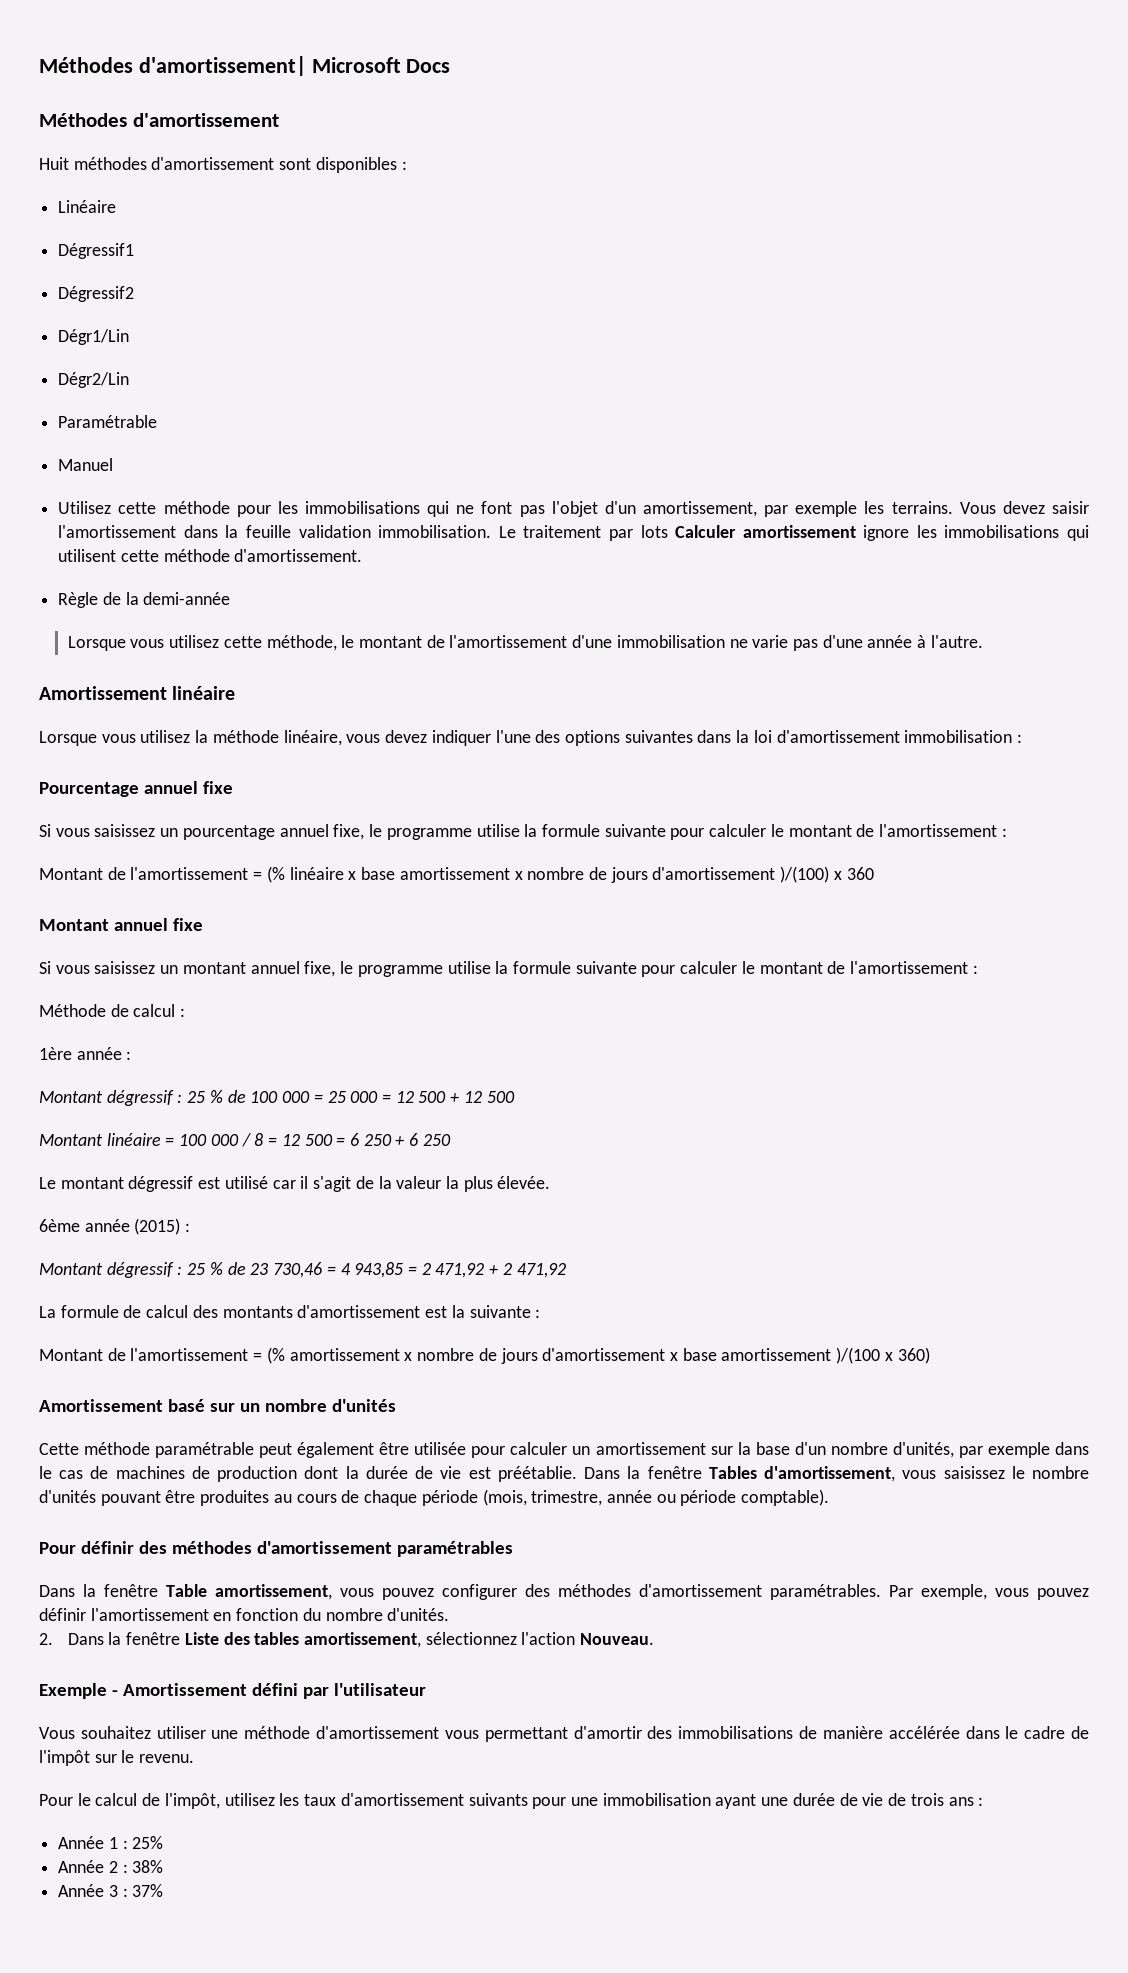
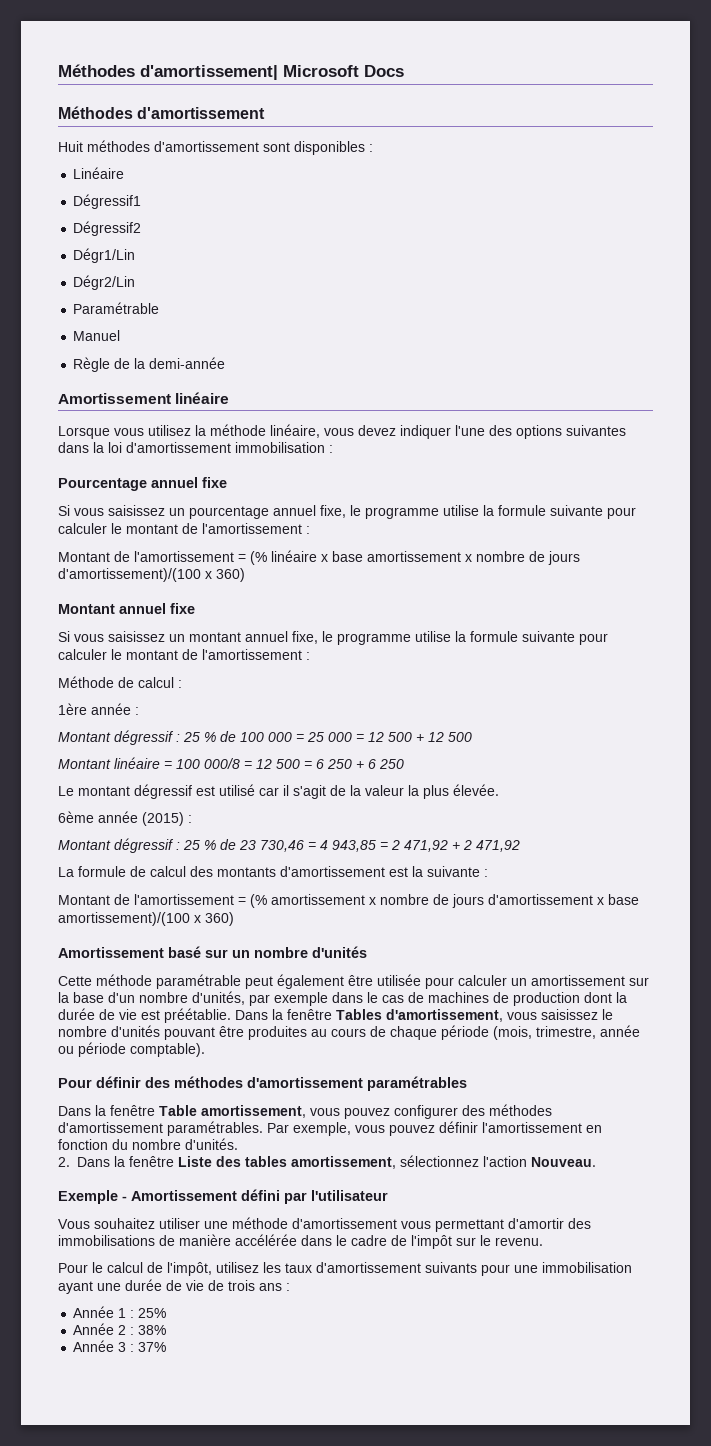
[58,501,1090,517] [58,525,1090,541] [58,549,363,562] [58,592,231,608] [67,635,983,651] Utilisez cette méthode pour les immobilisations qui ne font pas l'objet d'un amortissement, par exemple les terrains. Vous devez saisir l'amortissement dans la feuille validation immobilisation. Le traitement par lots Calculer amortissement ignore les immobilisations qui utilisent cette méthode d'amortissement. // Règle de la demi-année // Lorsque vous utilisez cette méthode, le montant de l'amortissement d'une immobilisation ne varie pas d'une année à l'autre. -> [73,357,226,372] Règle de la demi-année
[652,866,874,883] d'amortissement )/(100) x 360 -> [58,568,245,582] d'amortissement)/(100 x 360)
[210,1133,264,1147] 000 / 8 -> [204,758,240,769] 000/8
[721,1347,881,1364] amortissement )/(100 -> [58,912,190,926] amortissement)/(100

